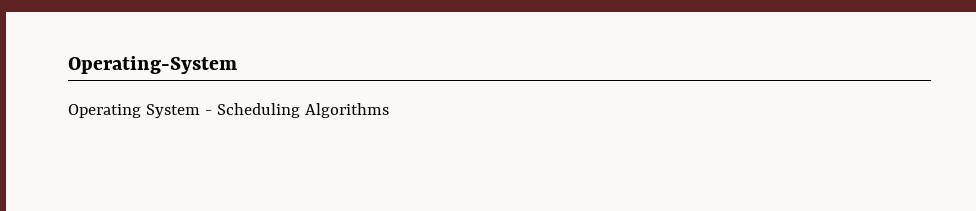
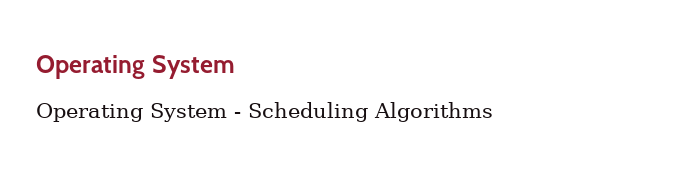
[68,56,237,74] Operating-System -> [36,55,235,79] Operating System

